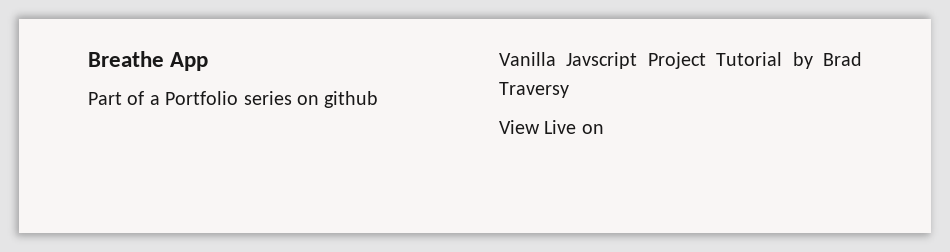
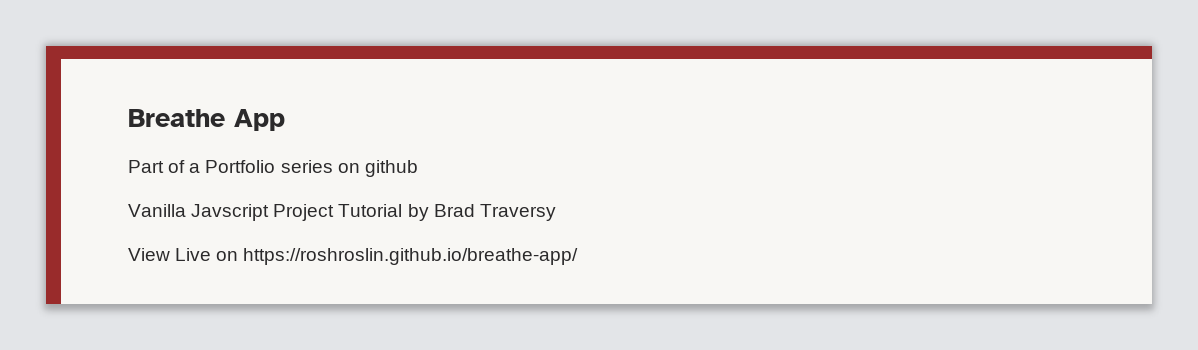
(604, 129) none -> [243,248,579,265] https://roshroslin.github.io/breathe-app/

